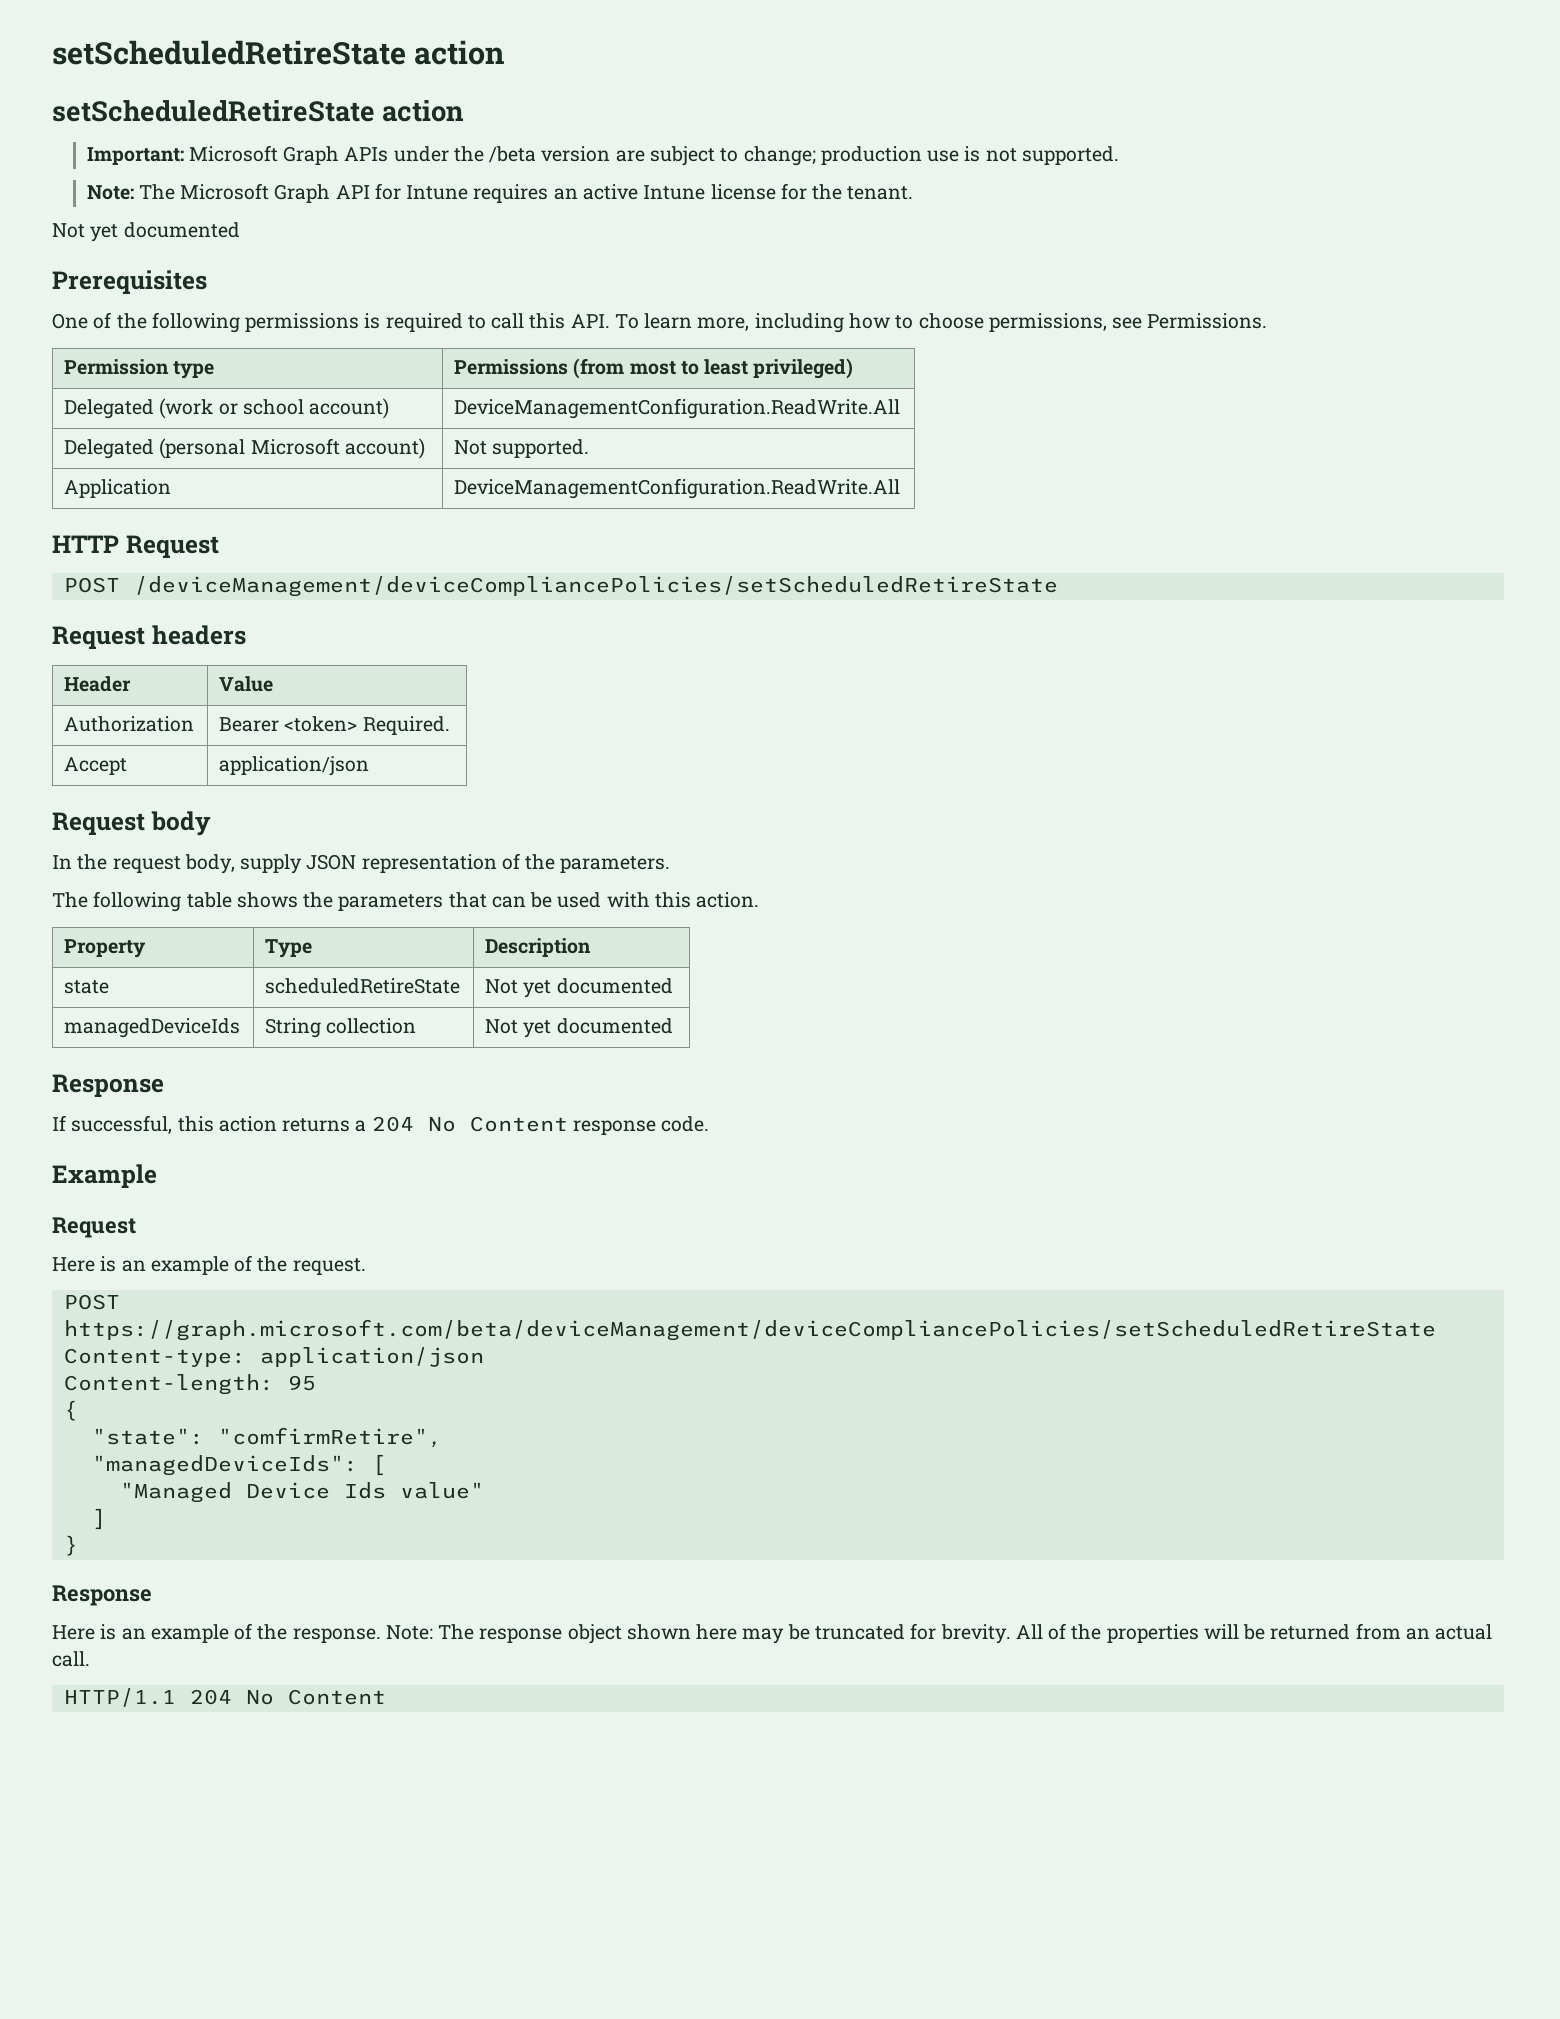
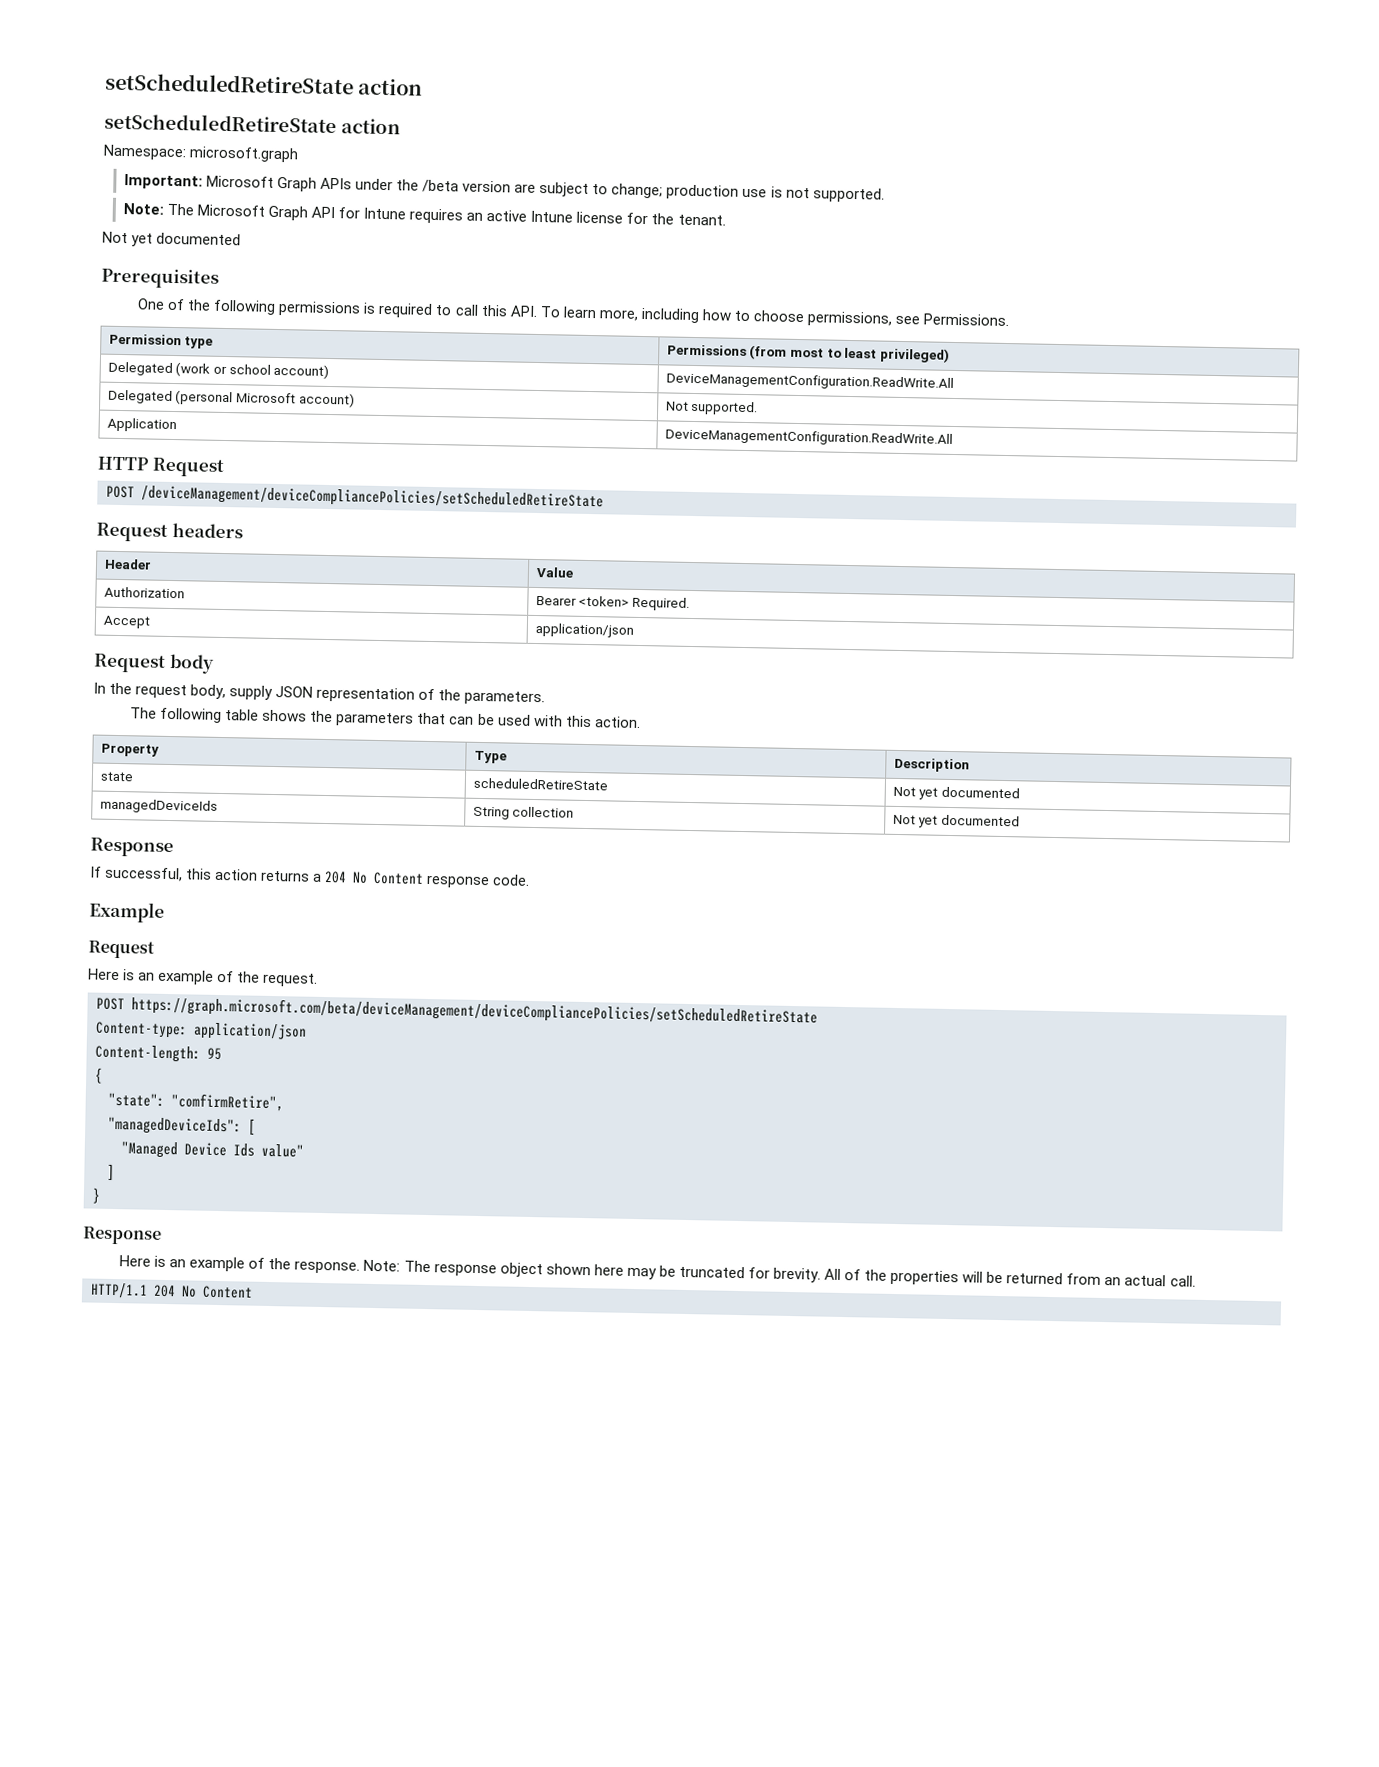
(465, 111) none -> [103,144,300,163] // Namespace: microsoft.graph

